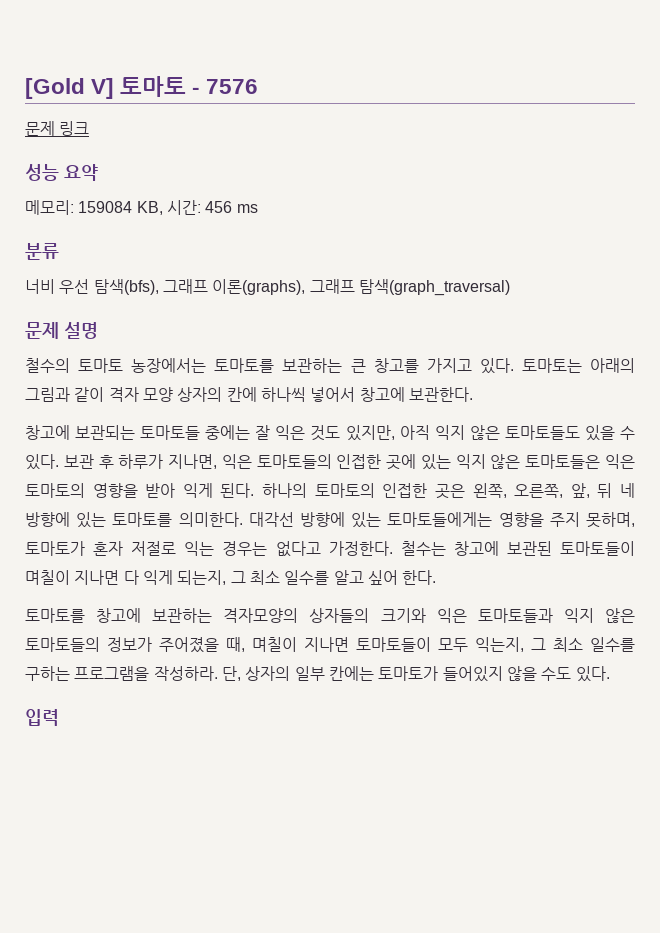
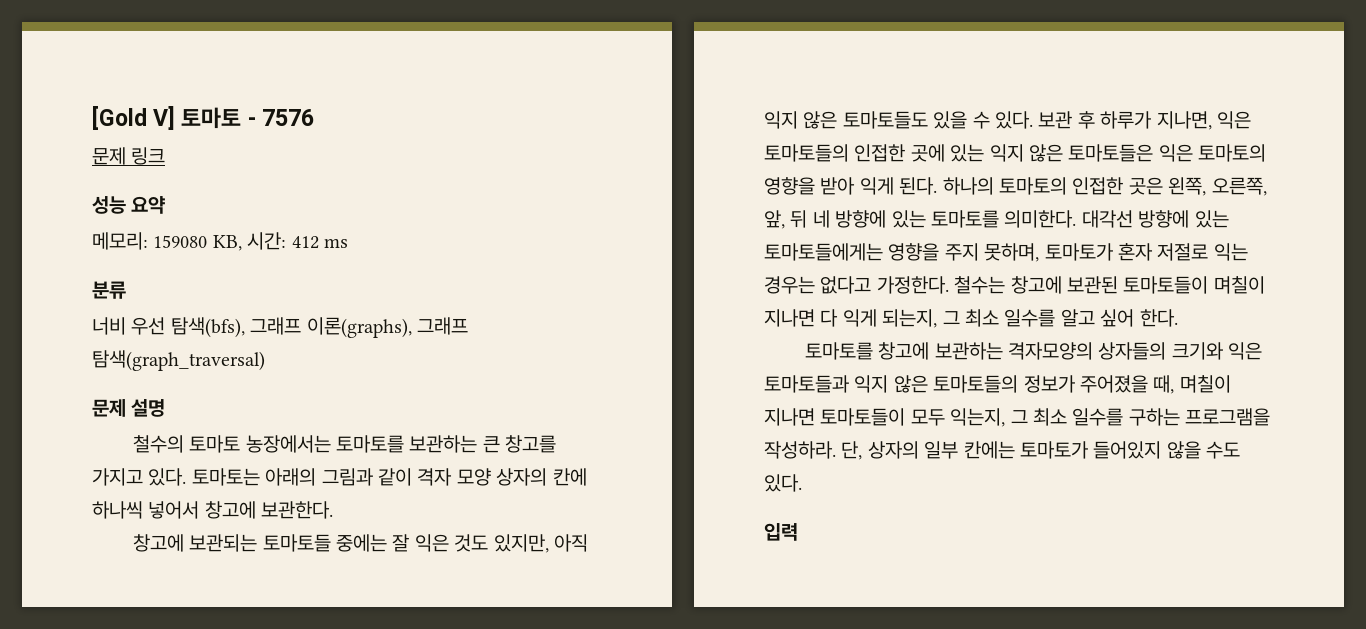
[78,201,133,213] 159084 -> [153,235,208,248] 159080
[205,201,233,213] 456 -> [291,236,319,249] 412

